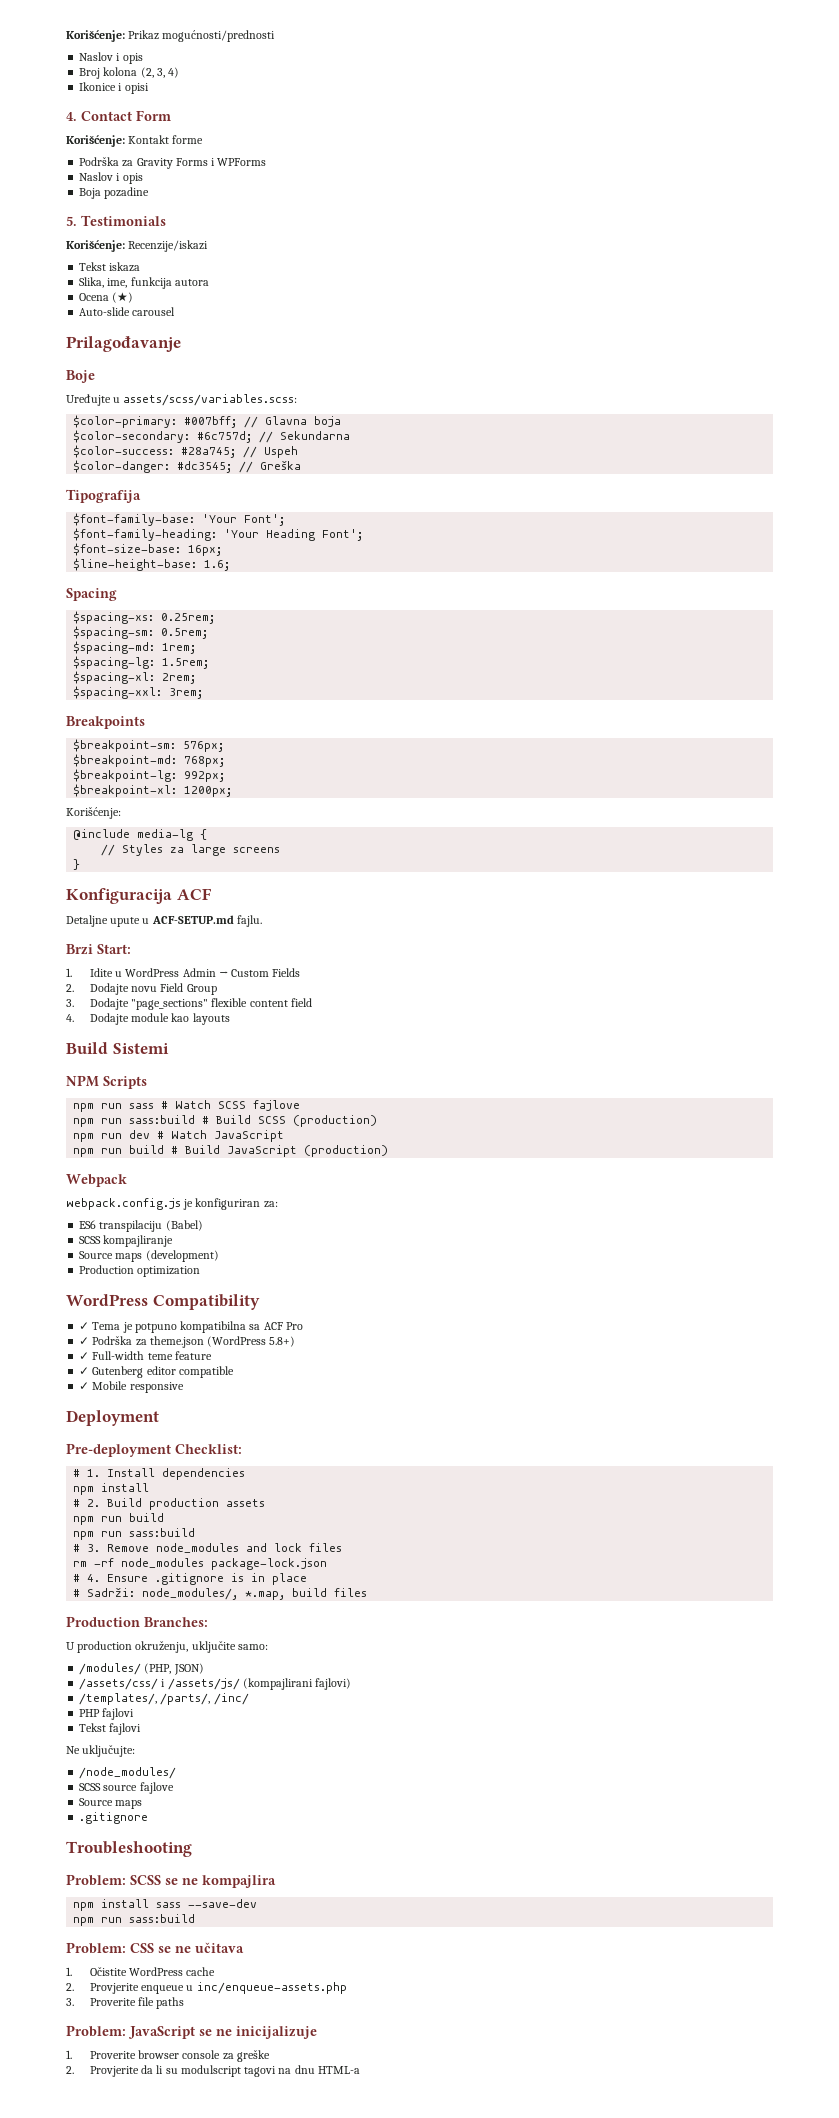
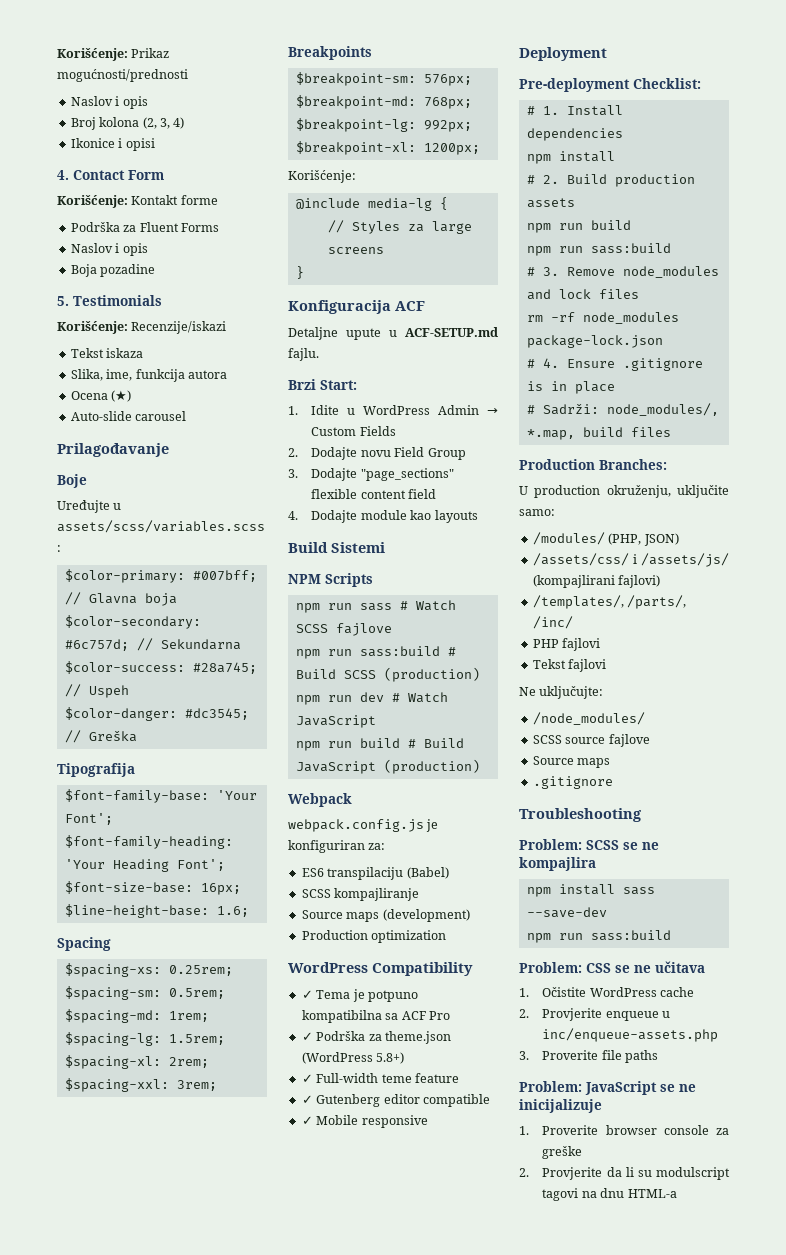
[136,158,173,169] Gravity -> [139,222,179,232] Fluent
[211,158,267,166] i WPForms -> (219, 227) none

